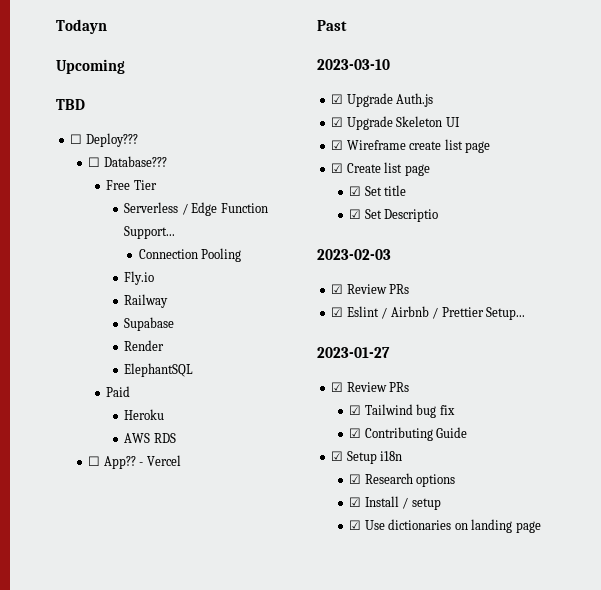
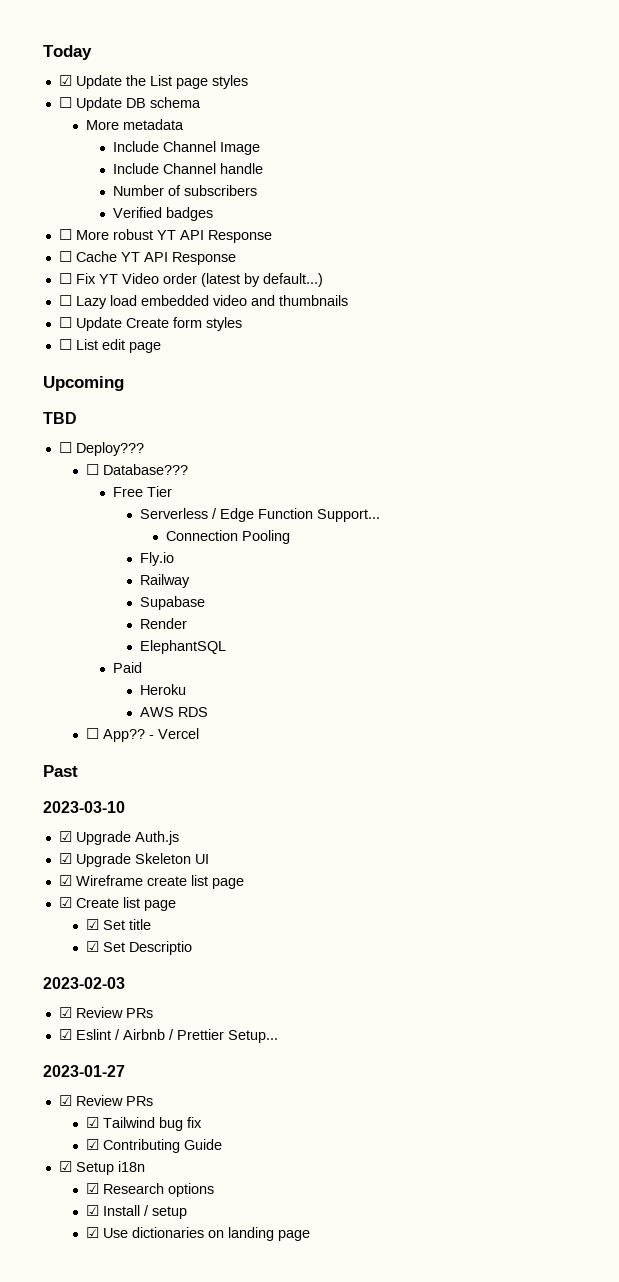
[56,19,107,34] Todayn -> [43,45,92,60] [58,75,248,89] [58,97,201,111] [85,119,184,130] [112,141,260,155] [112,163,263,174] [112,185,257,196] [112,207,213,221] [58,229,272,243] [58,251,236,265] [58,273,323,287] [58,295,348,309] [58,317,242,331] [58,339,161,353] Today // ☑ Update the List page styles // ☐ Update DB schema // More metadata // Include Channel Image // Include Channel handle // Number of subscribers // Verified badges // ☐ More robust YT API Response // ☐ Cache YT API Response // ☐ Fix YT Video order (latest by default...) // ☐ Lazy load embedded video and thumbnails // ☐ Update Create form styles // ☐ List edit page

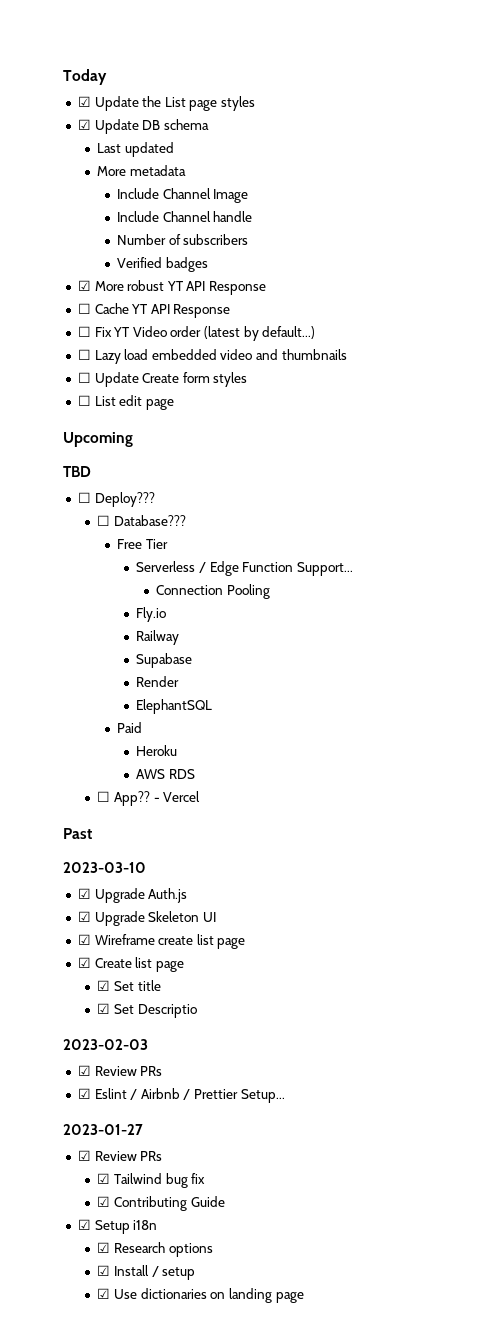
[58,97,72,108] ☐ -> [77,119,91,130] ☑
(201, 102) none -> [97,142,175,157] // Last updated
[58,229,72,240] ☐ -> [77,280,91,291] ☑

